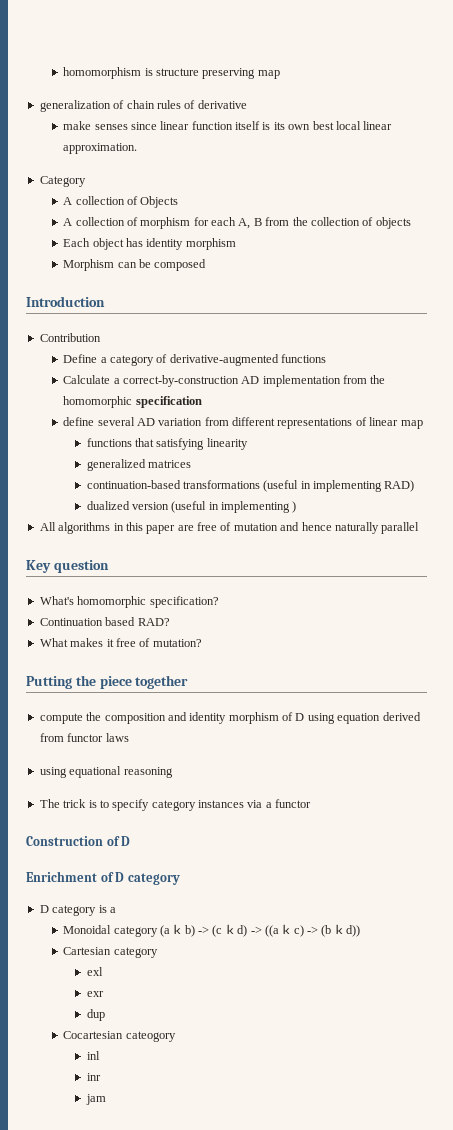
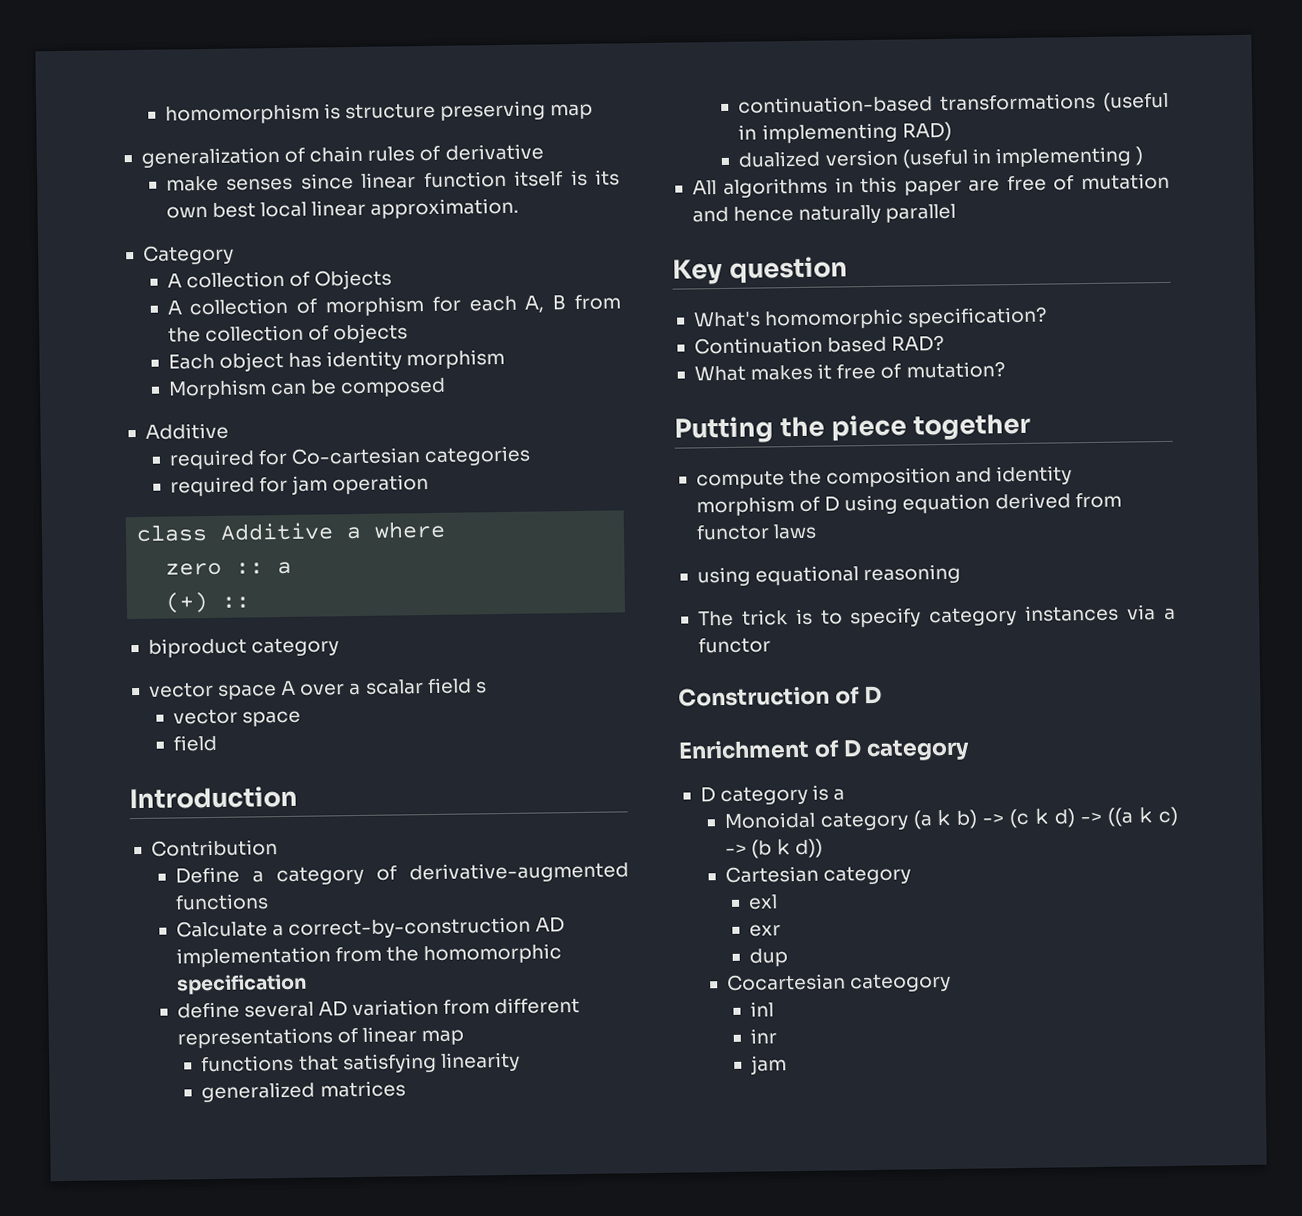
(207, 265) none -> [144,422,229,440] [168,445,532,470] [169,474,430,497] [136,520,447,542] [165,561,293,576] [165,592,251,614] [147,637,340,658] [147,677,487,700] [172,708,301,727] [172,734,217,752] // Additive // required for Co-cartesian categories // required for jam operation // class Additive a where // zero :: a // (+) :: // biproduct category // vector space A over a scalar field s // vector space // field

